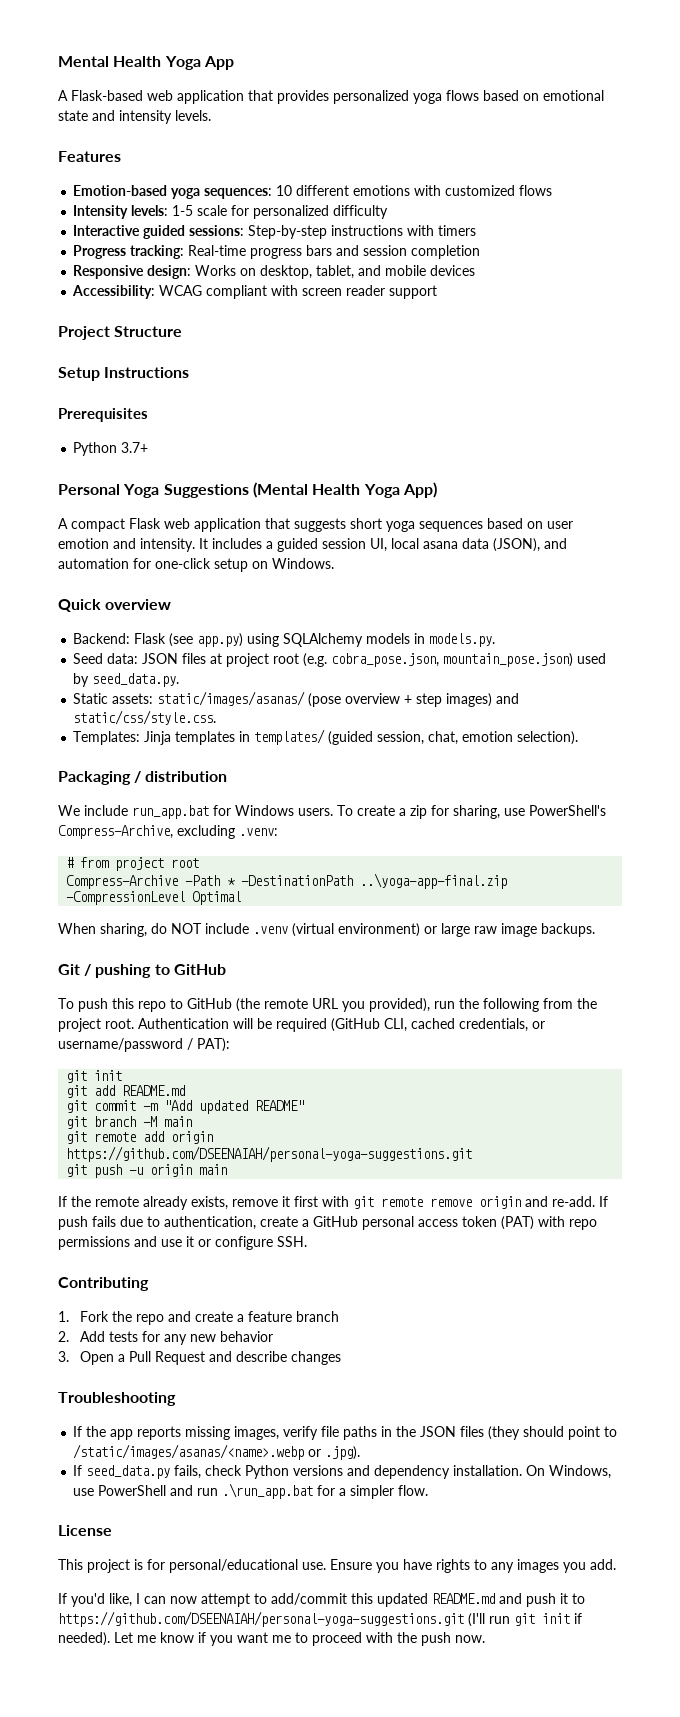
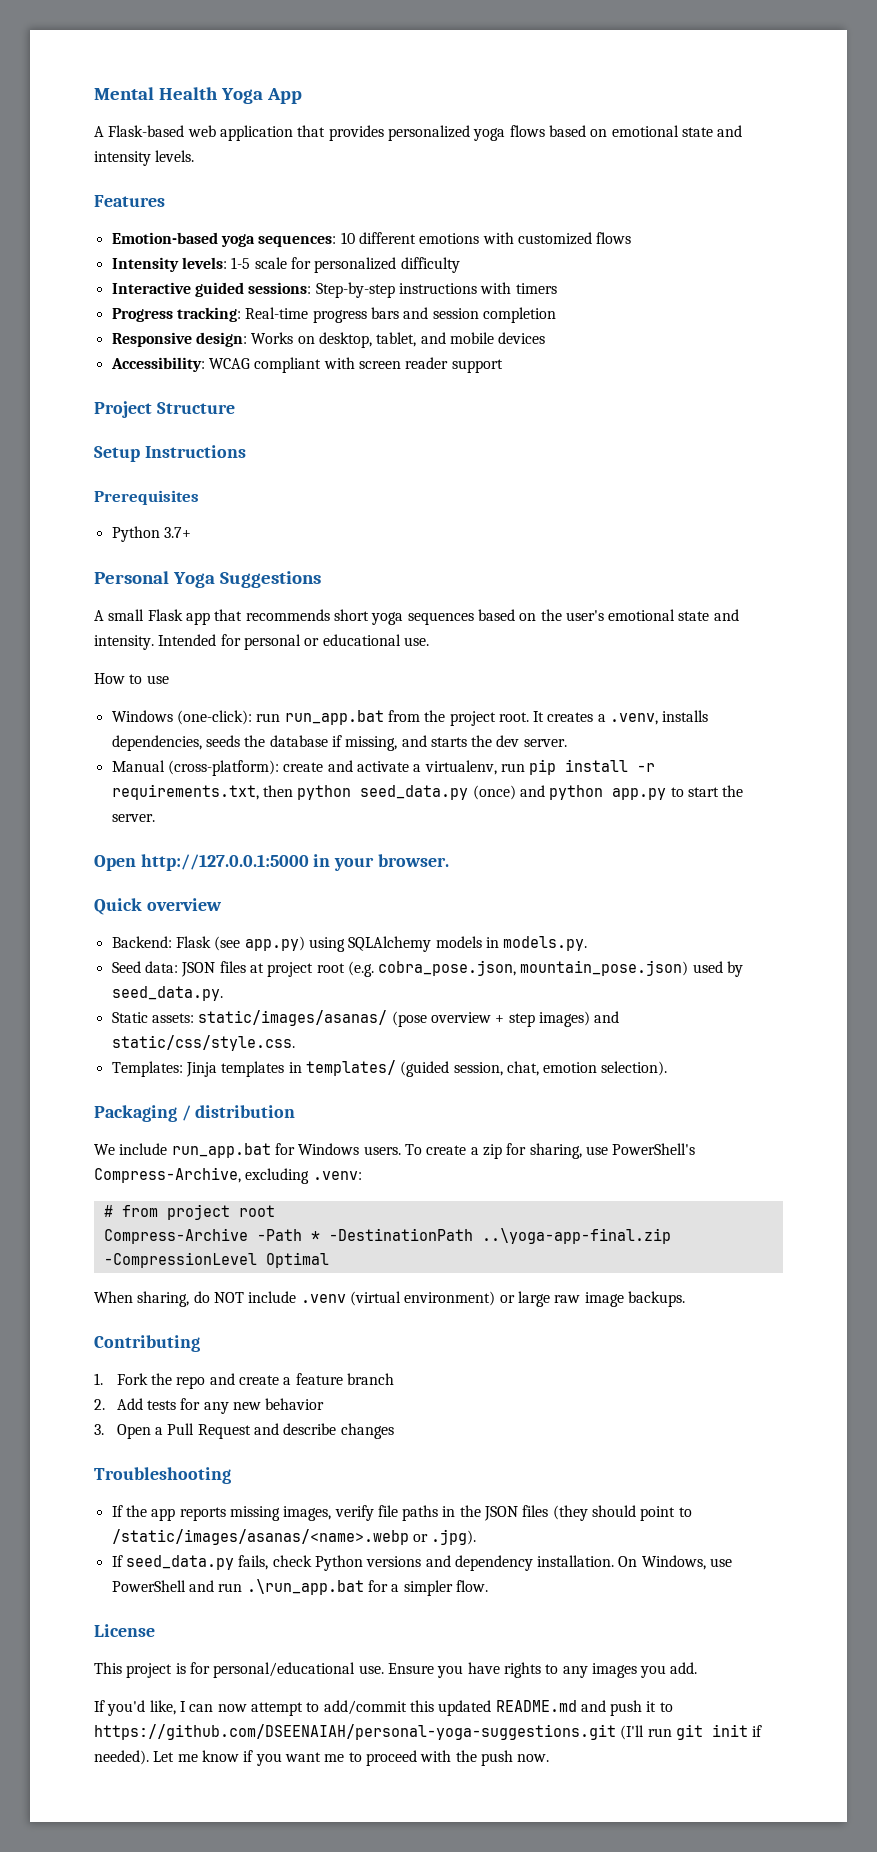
[252,482,437,498] [58,518,346,532] (Mental Health Yoga App) // A compact Flask web application that suggests -> [94,609,330,625] // A small Flask app that recommends
[547,521,573,529] [58,538,567,552] [58,558,334,572] user emotion and intensity. It includes a guided session UI, local asana data (JSON), and automation for one-click setup on Windows. -> [540,609,739,621] [94,634,429,650] [94,673,169,684] [111,710,709,726] [111,735,567,751] [111,759,656,776] [111,784,744,800] [111,814,155,822] [94,854,449,871] the user's emotional state and intensity. Intended for personal or educational use. // How to use // Windows (one-click): run run_app.bat from the project root. It creates a .venv, installs dependencies, seeds the database if missing, and starts the dev server. // Manual (cross-platform): create and activate a virtualenv, run pip install -r requirements.txt, then python seed_data.py (once) and python app.py to start the server. // Open http://127.0.0.1:5000 in your browser.
[58,964,226,978] [58,998,597,1012] [58,1018,545,1032] [58,1038,230,1052] [66,1070,123,1083] [66,1085,186,1098] [66,1100,305,1114] [66,1116,193,1129] [66,1131,214,1144] [66,1146,473,1162] [66,1164,228,1178] [58,1196,608,1210] [58,1216,597,1230] [58,1236,307,1250] // Git / pushing to GitHub // To push this repo to GitHub (the remote URL you provided), run the following from the project root. Authentication will be required (GitHub CLI, cached credentials, or username/password / PAT): // git init // git add README.md // git commit -m "Add updated README" // git branch -M main // git remote add origin https://github.com/DSEENAIAH/personal-yoga-suggestions.git // git push -u origin main // If the remote already exists, remove it first with git remote remove origin and re-add. If push fails due to authentication, create a GitHub personal access token (PAT) with repo permissions and use it or configure SSH. -> (685, 1299) none

